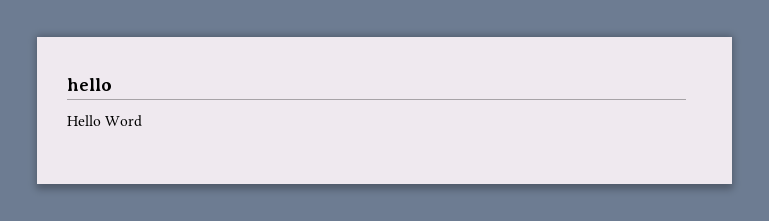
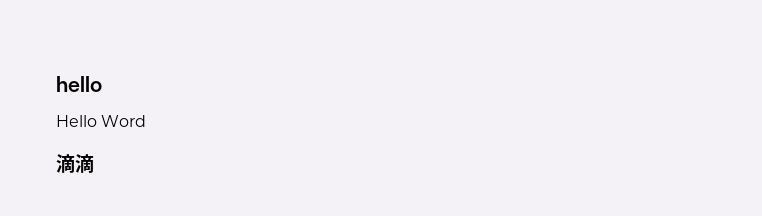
(143, 121) none -> [56,154,94,173] // 滴滴

